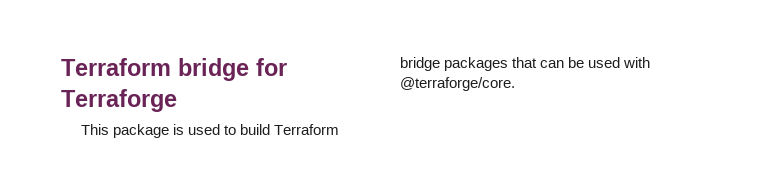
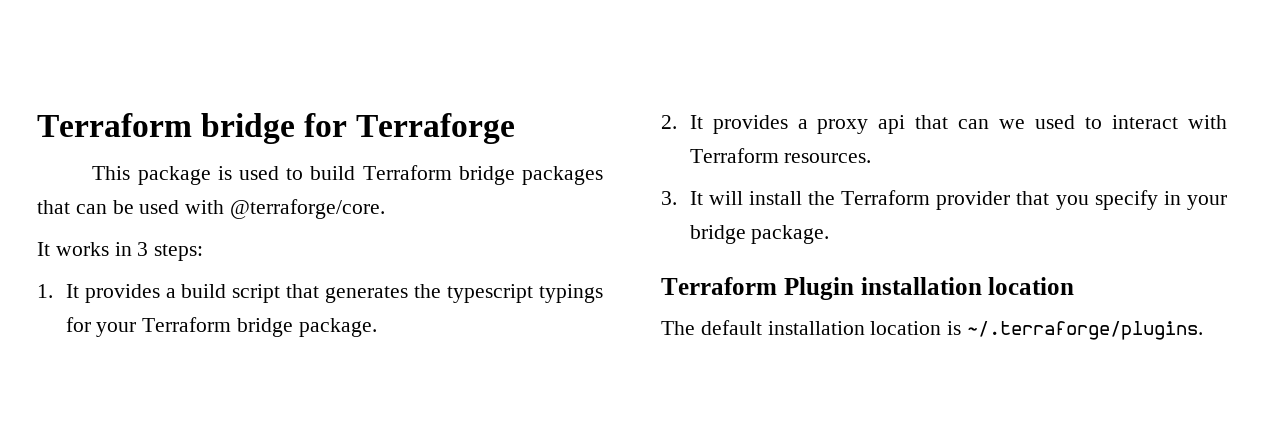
(515, 84) none -> [37,242,204,261] [37,284,603,303] [65,317,377,337] [661,115,1227,134] [689,148,872,163] [661,190,1227,210] [689,225,830,244] [661,277,1075,300] [661,320,1204,340] // It works in 3 steps: // 1. It provides a build script that generates the typescript typings for your Terraform bridge package. // 2. It provides a proxy api that can we used to interact with Terraform resources. // 3. It will install the Terraform provider that you specify in your bridge package. // Terraform Plugin installation location // The default installation location is ~/.terraforge/plugins.

